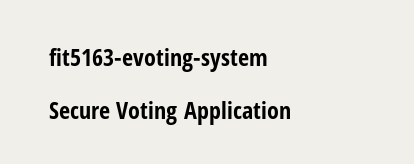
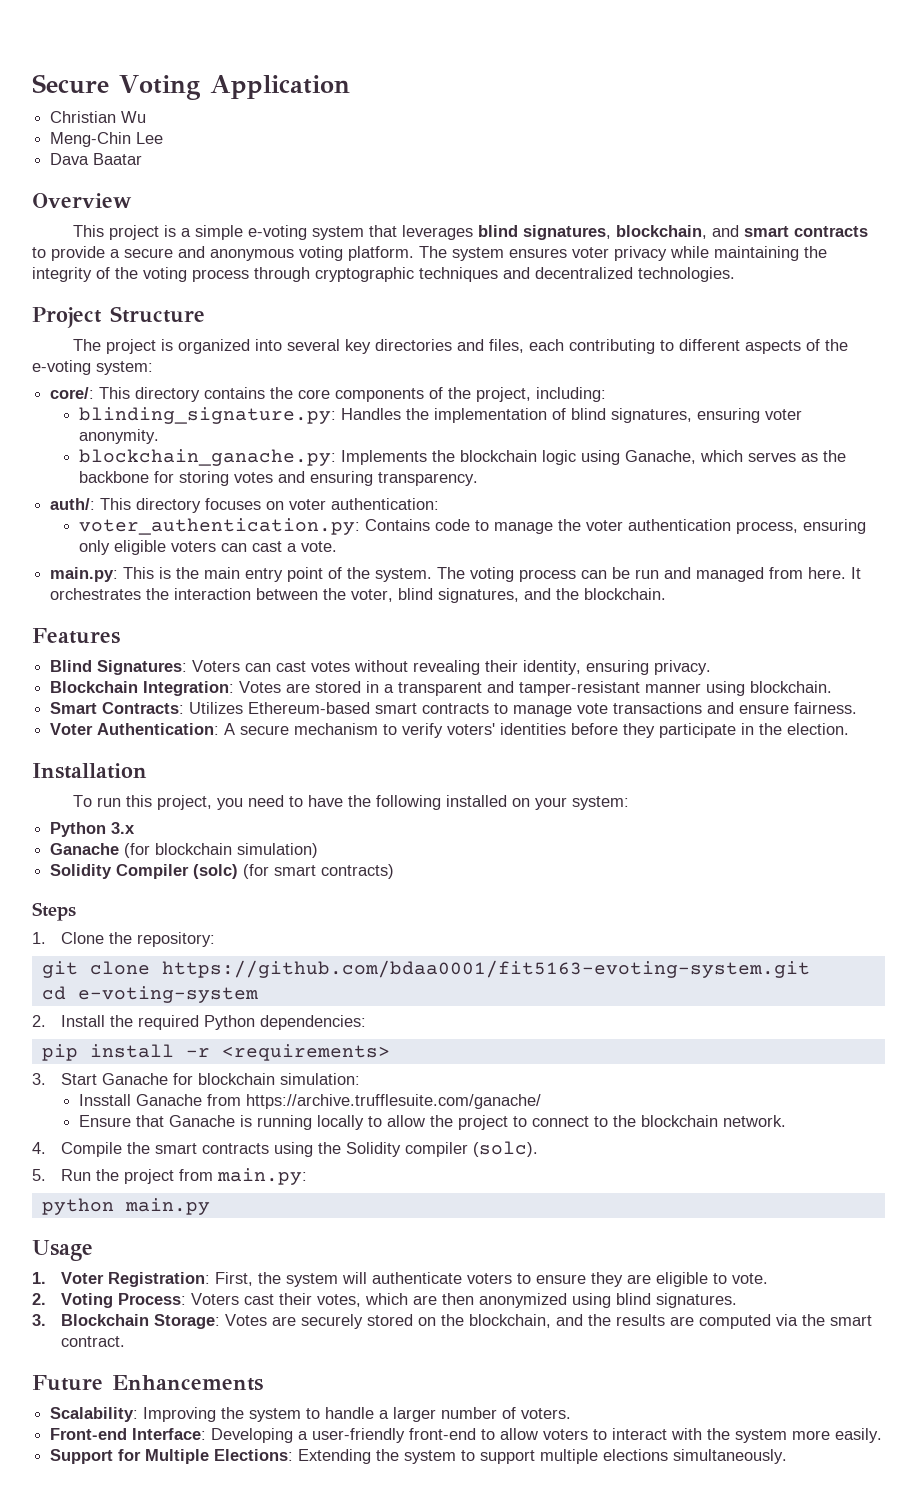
[49,48,268,72] fit5163-evoting-system // -> (32, 84) none
(291, 113) none -> [50,111,147,123] [50,132,164,147] [50,153,143,165] [32,193,132,208] [72,225,868,240] [32,246,827,261] [32,267,735,282] [32,306,205,328] [72,339,848,354] [32,360,153,375] [50,387,607,402] [78,407,802,424] [78,429,159,444] [78,449,846,466] [78,471,478,486] [50,498,440,513] [78,518,866,535] [78,540,337,555] [50,567,862,582] [50,588,667,603] [32,628,120,644] [50,660,712,675] [50,681,833,696] [50,702,858,717] [50,723,850,738] [32,763,147,779] [72,795,629,810] [50,822,136,837] [50,843,319,858] [50,864,395,879] [32,902,76,921] [32,932,215,947] [41,960,810,978] [41,986,258,1003] [32,1015,366,1030] [41,1044,390,1061] [32,1073,360,1085] [78,1094,541,1109] [78,1115,786,1130] [32,1141,538,1157] [32,1168,307,1185] [41,1198,210,1215] [32,1240,93,1261] [32,1272,768,1287] [32,1293,737,1308] [32,1314,872,1329] [60,1336,125,1347] [32,1375,263,1391] [50,1407,572,1422] [50,1428,883,1443] [50,1449,788,1464] // Christian Wu // Meng-Chin Lee // Dava Baatar // Overview // This project is a simple e-voting system that leverages blind signatures, blockchain, and smart contracts to provide a secure and anonymous voting platform. The system ensures voter privacy while maintaining the integrity of the voting process through cryptographic techniques and decentralized technologies. // Project Structure // The project is organized into several key directories and files, each contributing to different aspects of the e-voting system: // core/: This directory contains the core components of the project, including: // blinding_signature.py: Handles the implementation of blind signatures, ensuring voter anonymity. // blockchain_ganache.py: Implements the blockchain logic using Ganache, which serves as the backbone for storing votes and ensuring transparency. // auth/: This directory focuses on voter authentication: // voter_authentication.py: Contains code to manage the voter authentication process, ensuring only eligible voters can cast a vote. // main.py: This is the main entry point of the system. The voting process can be run and managed from here. It orchestrates the interaction between the voter, blind signatures, and the blockchain. // Features // Blind Signatures: Voters can cast votes without revealing their identity, ensuring privacy. // Blockchain Integration: Votes are stored in a transparent and tamper-resistant manner using blockchain. // Smart Contracts: Utilizes Ethereum-based smart contracts to manage vote transactions and ensure fairness. // Voter Authentication: A secure mechanism to verify voters' identities before they participate in the election. // Installation // To run this project, you need to have the following installed on your system: // Python 3.x // Ganache (for blockchain simulation) // Solidity Compiler (solc) (for smart contracts) // Steps // 1. Clone the repository: // git clone https://github.com/bdaa0001/fit5163-evoting-system.git // cd e-voting-system // 2. Install the required Python dependencies: // pip install -r <requirements> // 3. Start Ganache for blockchain simulation: // Insstall Ganache from https://archive.trufflesuite.com/ganache/ // Ensure that Ganache is running locally to allow the project to connect to the blockchain network. // 4. Compile the smart contracts using the Solidity compiler (solc). // 5. Run the project from main.py: // python main.py // Usage // 1. Voter Registration: First, the system will authenticate voters to ensure they are eligible to vote. // 2. Voting Process: Voters cast their votes, which are then anonymized using blind signatures. // 3. Blockchain Storage: Votes are securely stored on the blockchain, and the results are computed via the smart contract. // Future Enhancements // Scalability: Improving the system to handle a larger number of voters. // Front-end Interface: Developing a user-friendly front-end to allow voters to interact with the system more easily. // Support for Multiple Elections: Extending the system to support multiple elections simultaneously.

